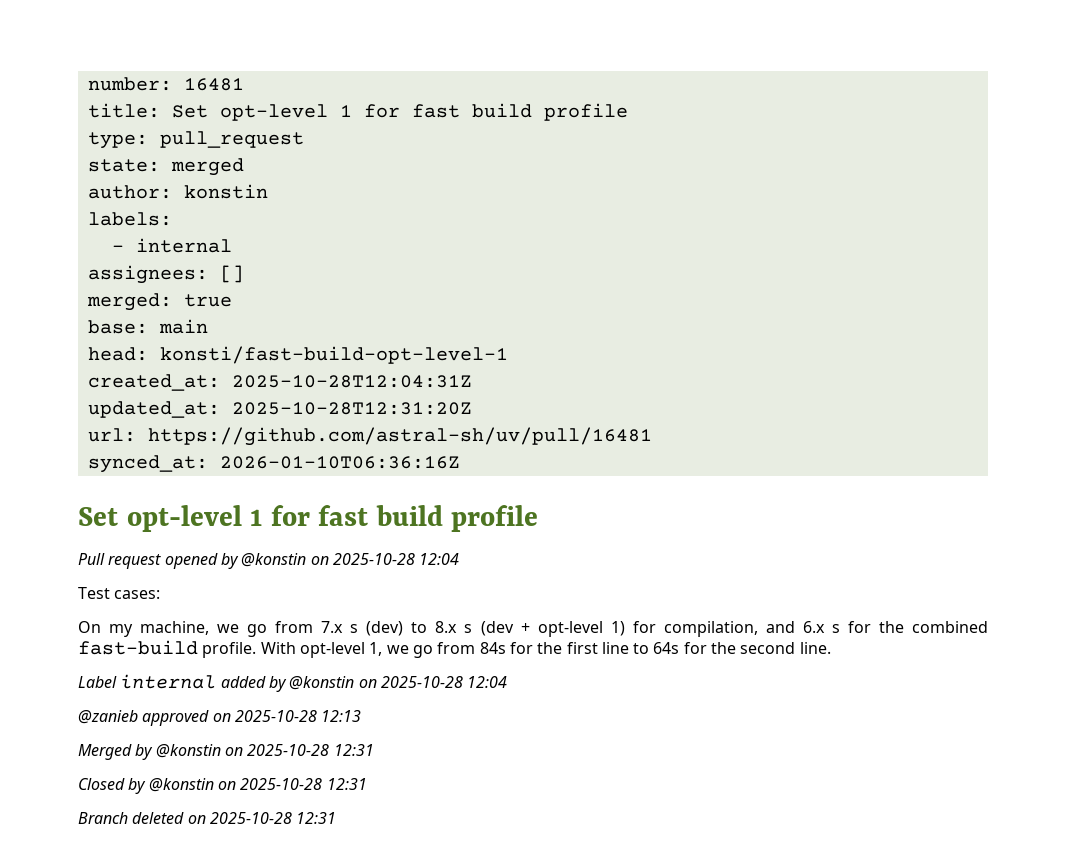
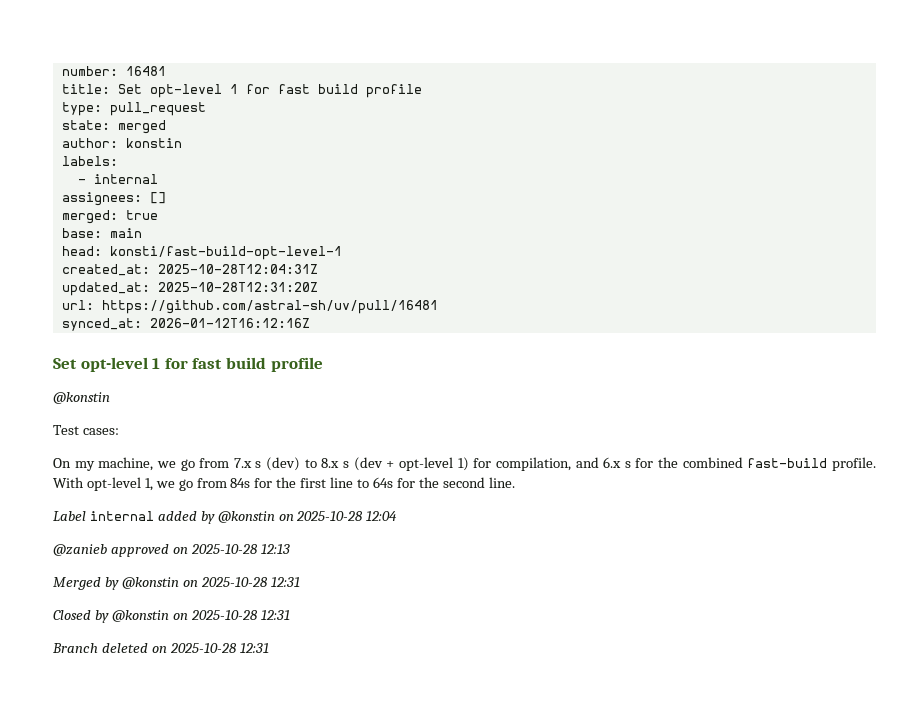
[219,456,460,469] [78,505,539,532] [78,553,460,569] 2026-01-10T06:36:16Z // Set opt-level 1 for fast build profile // Pull request opened by @konstin on 2025-10-28 12:04 -> [149,318,310,328] [53,357,323,372] [53,392,110,404] 2026-01-12T16:12:16Z // Set opt-level 1 for fast build profile // @konstin

